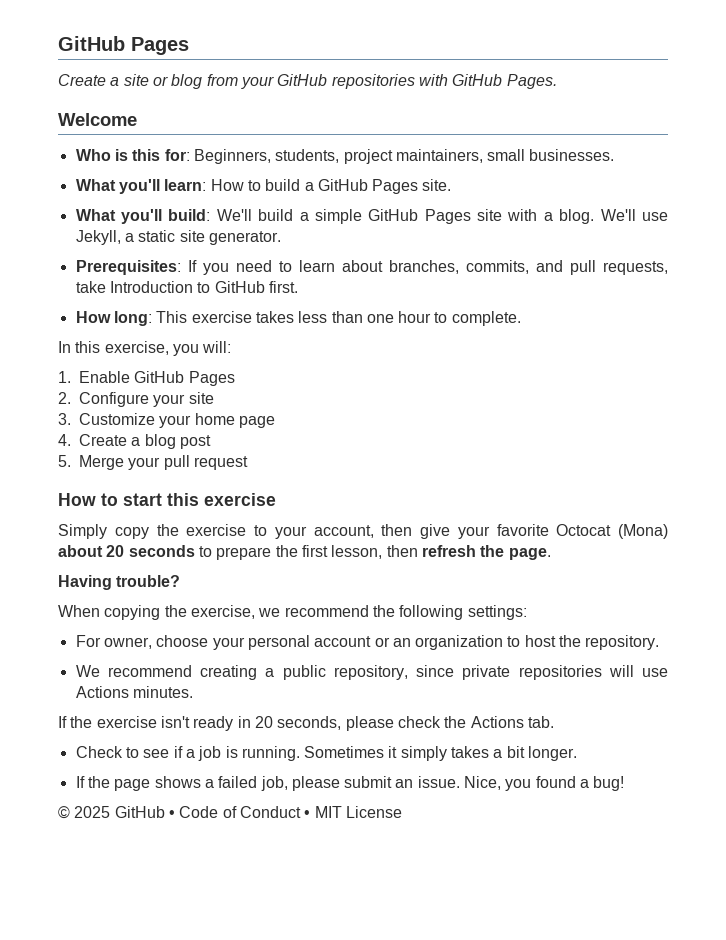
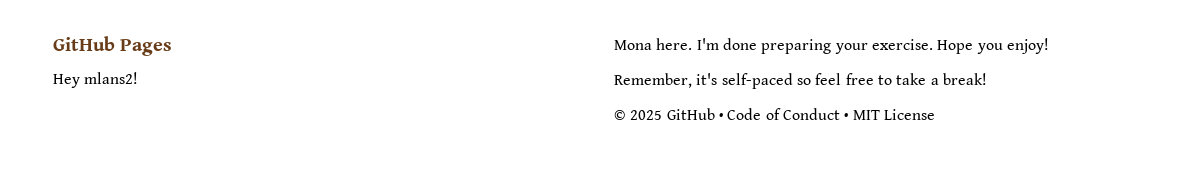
[58,36,189,55] [58,74,557,89] [58,113,137,126] [75,149,615,164] [75,179,452,194] [75,209,668,224] [75,230,281,245] [75,260,668,275] [75,281,298,293] [75,311,521,326] [58,341,232,356] [58,371,235,386] [58,392,214,407] [58,413,275,428] [58,434,211,449] [58,455,248,470] [58,493,276,506] [58,524,668,539] [58,545,551,560] [58,575,181,590] [58,605,527,620] [75,635,660,650] [75,665,669,680] [75,686,193,698] [58,716,554,731] [75,746,578,761] [75,776,625,791] GitHub Pages // Create a site or blog from your GitHub repositories with GitHub Pages. // Welcome // Who is this for: Beginners, students, project maintainers, small businesses. // What you'll learn: How to build a GitHub Pages site. // What you'll build: We'll build a simple GitHub Pages site with a blog. We'll use Jekyll, a static site generator. // Prerequisites: If you need to learn about branches, commits, and pull requests, take Introduction to GitHub first. // How long: This exercise takes less than one hour to complete. // In this exercise, you will: // 1. Enable GitHub Pages // 2. Configure your site // 3. Customize your home page // 4. Create a blog post // 5. Merge your pull request // How to start this exercise // Simply copy the exercise to your account, then give your favorite Octocat (Mona) about 20 seconds to prepare the first lesson, then refresh the page. // Having trouble? // When copying the exercise, we recommend the following settings: // For owner, choose your personal account or an organization to host the repository. // We recommend creating a public repository, since private repositories will use Actions minutes. // If the exercise isn't ready in 20 seconds, please check the Actions tab. // Check to see if a job is running. Sometimes it simply takes a bit longer. // If the page shows a failed job, please submit an issue. Nice, you found a bug! -> [53,36,173,56] [53,72,139,88] [614,38,1049,54] [614,73,987,89] GitHub Pages // Hey mlans2! // Mona here. I'm done preparing your exercise. Hope you enjoy! // Remember, it's self-paced so feel free to take a break!

